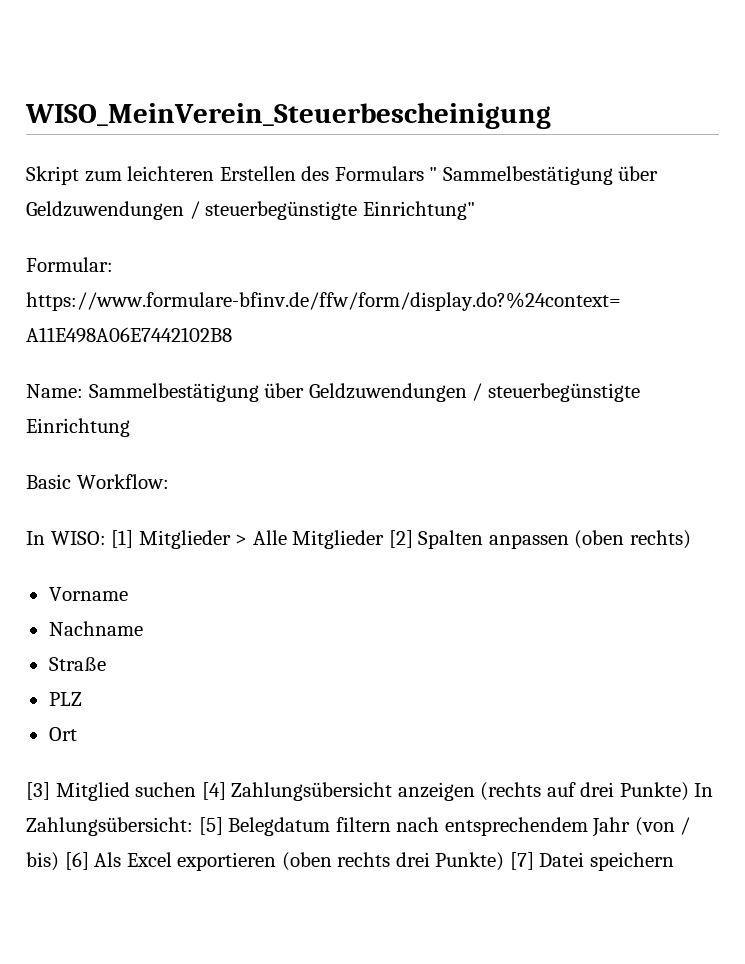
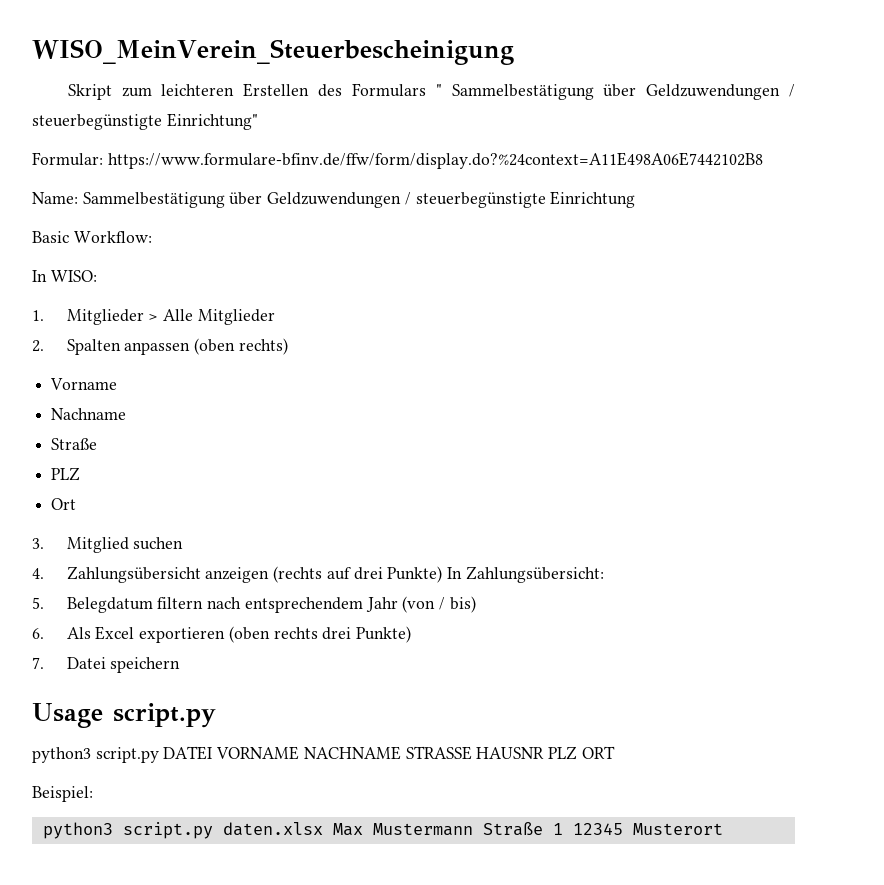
[111,530,134,548] [1] -> [32,310,44,321] // 1.
[388,530,413,548] [2] -> [32,340,44,352] // 2.
[26,782,50,800] [3] -> [32,538,44,549] 3.
[201,782,226,800] [4] -> [32,568,44,579] // 4.
[198,817,223,835] [5] -> [32,597,44,609] // 5.
[64,852,89,870] [6] -> [32,628,44,639] // 6.
[509,852,534,870] [7] -> [32,657,44,669] // 7.
(674, 861) none -> [32,703,216,728] [32,746,615,763] [32,786,93,802] [42,822,723,839] // Usage script.py // python3 script.py DATEI VORNAME NACHNAME STRASSE HAUSNR PLZ ORT // Beispiel: // python3 script.py daten.xlsx Max Mustermann Straße 1 12345 Musterort

